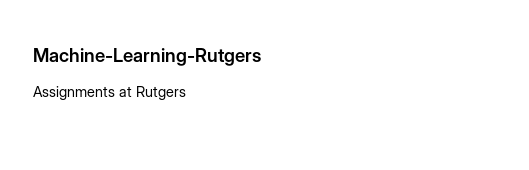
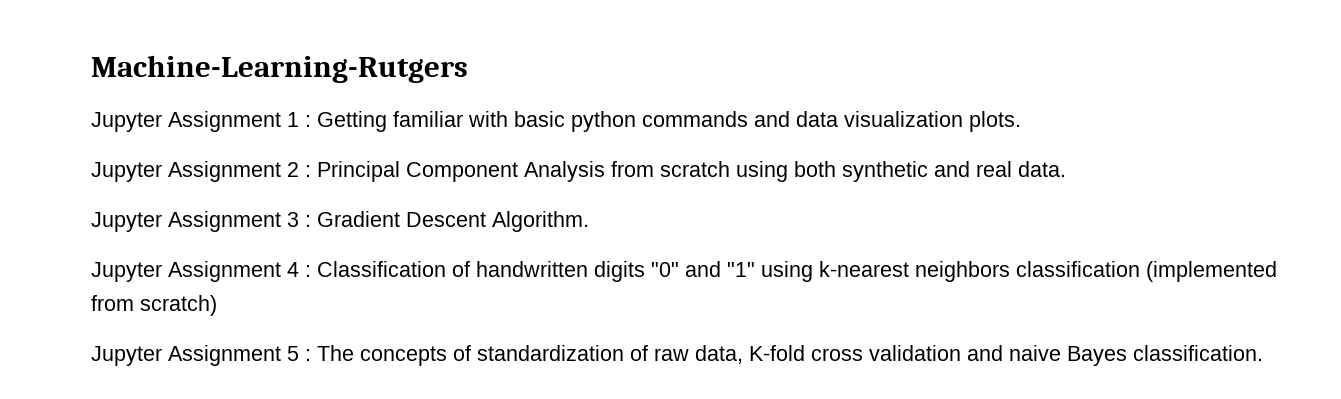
[33,86,186,100] Assignments at Rutgers -> [91,111,1021,132] [91,161,1066,182] [91,211,589,232] [91,261,1277,282] [91,295,217,316] [91,345,1263,366] Jupyter Assignment 1 : Getting familiar with basic python commands and data visualization plots. // Jupyter Assignment 2 : Principal Component Analysis from scratch using both synthetic and real data. // Jupyter Assignment 3 : Gradient Descent Algorithm. // Jupyter Assignment 4 : Classification of handwritten digits "0" and "1" using k-nearest neighbors classification (implemented from scratch) // Jupyter Assignment 5 : The concepts of standardization of raw data, K-fold cross validation and naive Bayes classification.

